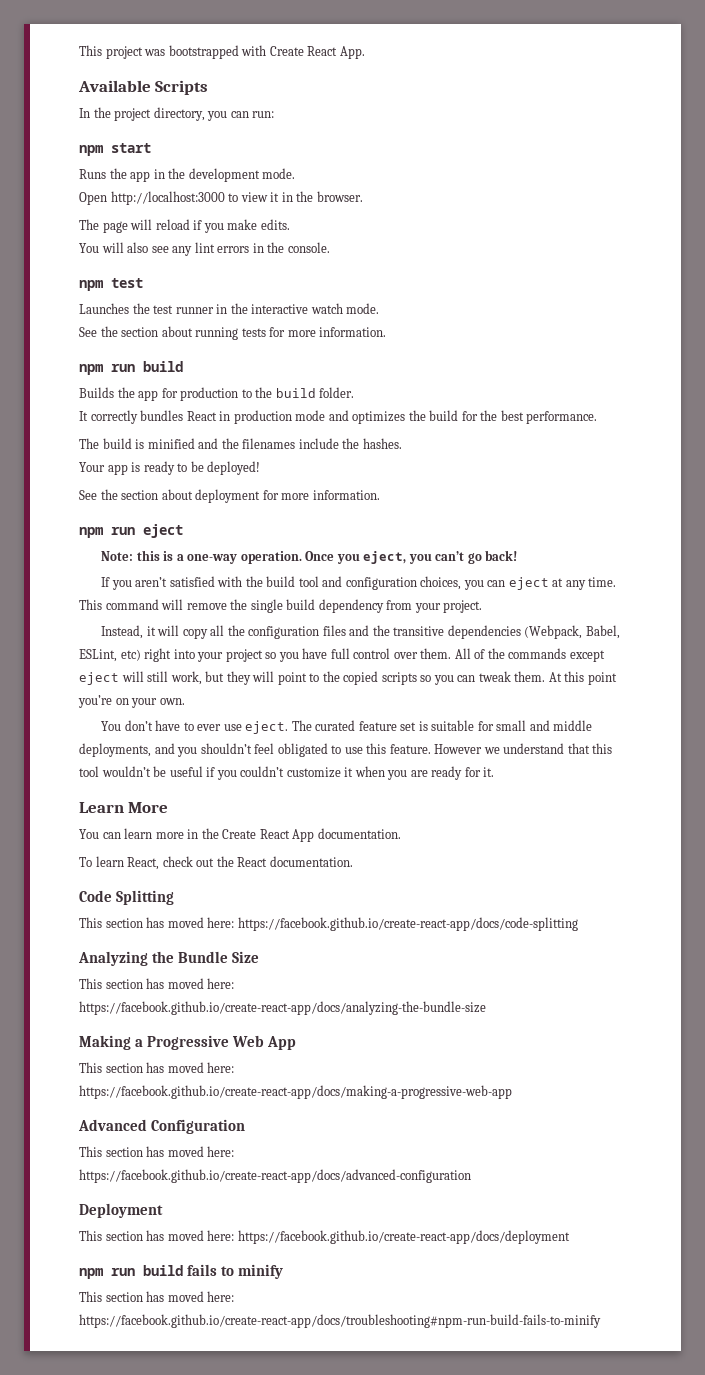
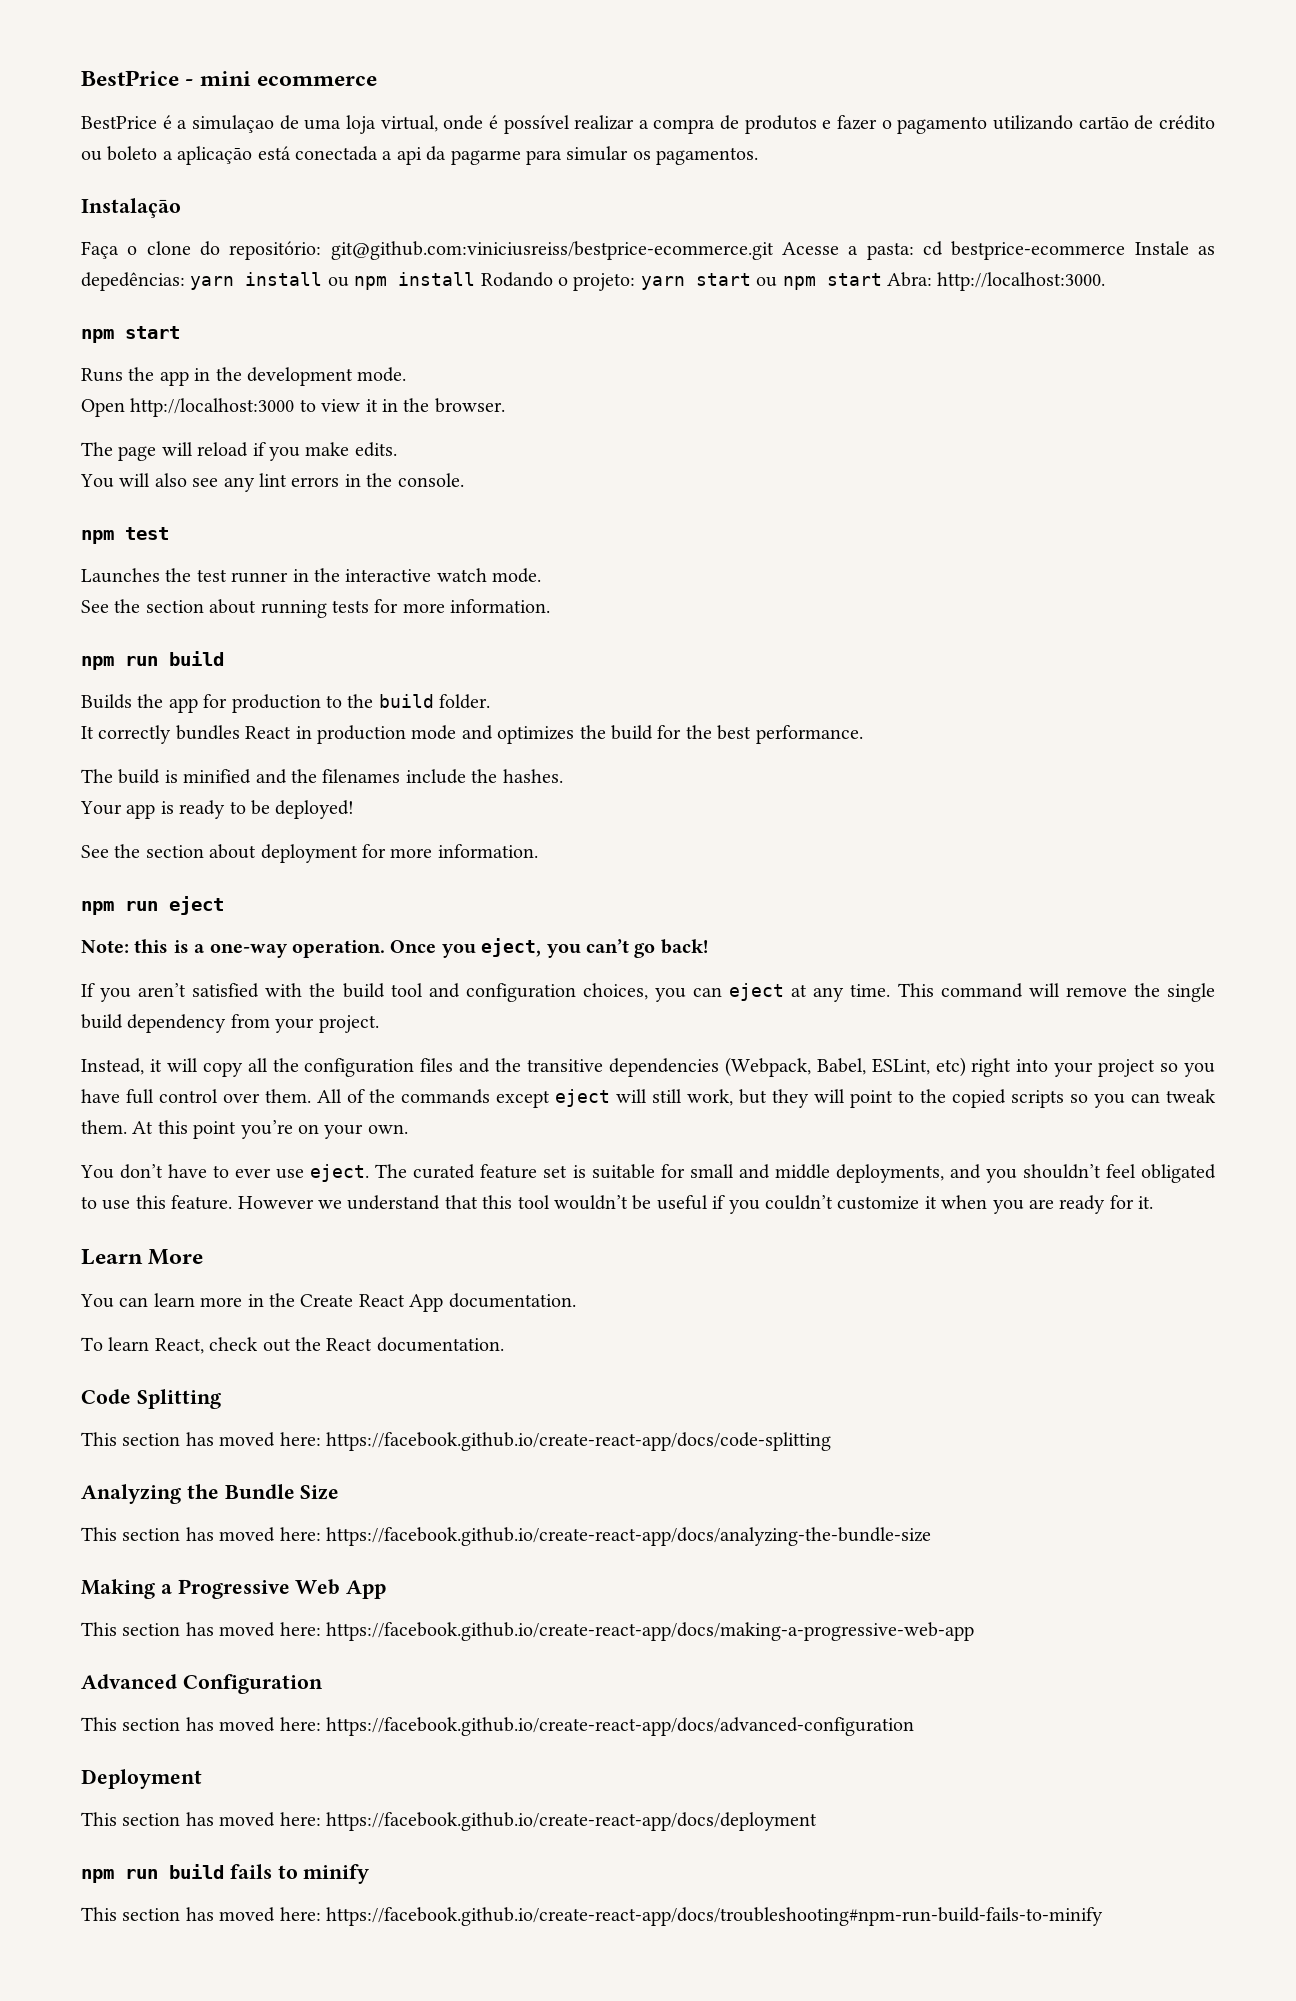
[79,45,365,59] [78,80,209,95] [79,107,275,121] This project was bootstrapped with Create React App. // Available Scripts // In the project directory, you can run: -> [81,70,378,86] [81,115,1216,134] [81,146,759,165] [81,198,181,218] [81,241,1215,260] [81,272,1106,291] BestPrice - mini ecommerce // BestPrice é a simulaçao de uma loja virtual, onde é possível realizar a compra de produtos e fazer o pagamento utilizando cartāo de crédito ou boleto a aplicaçāo está conectada a api da pagarme para simular os pagamentos. // Instalaçāo // Faça o clone do repositório: git@github.com:viniciusreiss/bestprice-ecommerce.git Acesse a pasta: cd bestprice-ecommerce Instale as depedências: yarn install ou npm install Rodando o projeto: yarn start ou npm start Abra: http://localhost:3000.

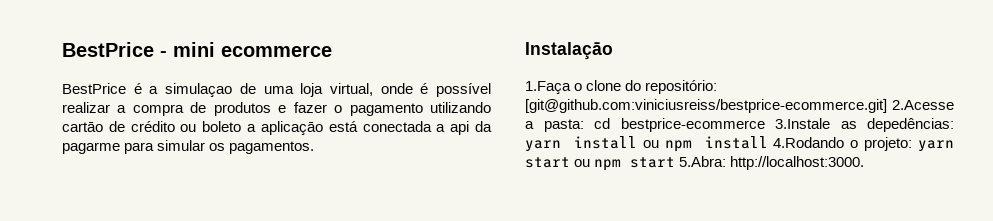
[81,241,119,259] Faça -> [525,81,571,94] 1.Faça
[330,241,840,260] git@github.com:viniciusreiss/bestprice-ecommerce.git Acesse -> [525,99,954,113] [git@github.com:viniciusreiss/bestprice-ecommerce.git] 2.Acesse
[1134,241,1189,255] Instale -> [775,118,830,129] 3.Instale
[480,272,553,287] Rodando -> [773,137,845,148] 4.Rodando
[886,272,932,287] Abra: -> [679,156,727,167] 5.Abra:
[81,326,180,343] [81,367,407,386] [81,398,505,417] [81,442,397,461] [80,473,464,492] [81,527,169,544] [81,568,542,583] [81,599,551,618] [81,651,224,670] [81,694,491,713] [81,725,863,744] [81,769,563,784] [80,800,355,819] [81,844,538,863] [81,896,224,915] [81,938,708,958] [81,983,1216,1002] [81,1014,379,1033] [81,1057,1216,1077] [81,1089,1216,1108] [81,1120,408,1139] [80,1164,1216,1183] [81,1195,1154,1214] [81,1249,204,1265] [80,1293,576,1312] [81,1337,504,1354] [81,1389,221,1409] [81,1432,831,1451] [81,1484,340,1504] [81,1527,931,1546] [81,1579,387,1599] [81,1622,974,1641] [81,1674,323,1694] [81,1717,914,1736] [81,1769,202,1789] [81,1812,817,1831] [81,1864,370,1884] [81,1907,1103,1926] // npm start // Runs the app in the development mode. // Open http://localhost:3000 to view it in the browser. // The page will reload if you make edits. // You will also see any lint errors in the console. // npm test // Launches the test runner in the interactive watch mode. // See the section about running tests for more information. // npm run build // Builds the app for production to the build folder. // It correctly bundles React in production mode and optimizes the build for the best performance. // The build is minified and the filenames include the hashes. // Your app is ready to be deployed! // See the section about deployment for more information. // npm run eject // Note: this is a one-way operation. Once you eject, you can’t go back! // If you aren’t satisfied with the build tool and configuration choices, you can eject at any time. This command will remove the single build dependency from your project. // Instead, it will copy all the configuration files and the transitive dependencies (Webpack, Babel, ESLint, etc) right into your project so you have full control over them. All of the commands except eject will still work, but they will point to the copied scripts so you can tweak them. At this point you’re on your own. // You don’t have to ever use eject. The curated feature set is suitable for small and middle deployments, and you shouldn’t feel obligated to use this feature. However we understand that this tool wouldn’t be useful if you couldn’t customize it when you are ready for it. // Learn More // You can learn more in the Create React App documentation. // To learn React, check out the React documentation. // Code Splitting // This section has moved here: https://facebook.github.io/create-react-app/docs/code-splitting // Analyzing the Bundle Size // This section has moved here: https://facebook.github.io/create-react-app/docs/analyzing-the-bundle-size // Making a Progressive Web App // This section has moved here: https://facebook.github.io/create-react-app/docs/making-a-progressive-web-app // Advanced Configuration // This section has moved here: https://facebook.github.io/create-react-app/docs/advanced-configuration // Deployment // This section has moved here: https://facebook.github.io/create-react-app/docs/deployment // npm run build fails to minify // This section has moved here: https://facebook.github.io/create-react-app/docs/troubleshooting#npm-run-build-fails-to-minify -> (865, 163) none

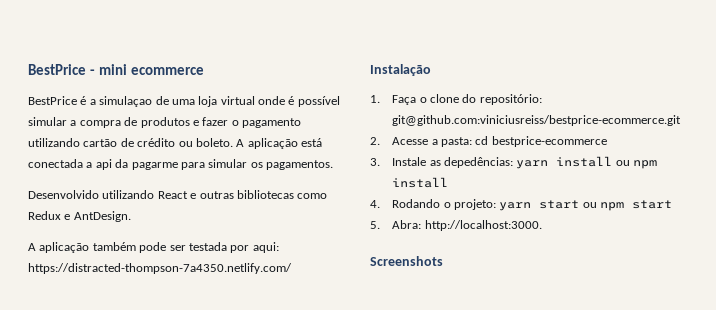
[329,83,373,96] virtual, -> [220,96,255,105] virtual
[62,102,110,113] realizar -> [28,117,67,126] simular
[202,121,257,132] boleto a -> [195,138,245,147] boleto. A
(315, 147) none -> [28,190,328,199] [28,211,131,222] [28,242,279,253] [28,263,292,274] // Desenvolvido utilizando React e outras bibliotecas como Redux e AntDesign. // A aplicaçāo também pode ser testada por aqui: https://distracted-thompson-7a4350.netlify.com/
[525,81,571,94] 1.Faça -> [370,95,417,105] 1. Faça
[525,99,954,113] [git@github.com:viniciusreiss/bestprice-ecommerce.git] 2.Acesse -> [392,115,682,126] [370,137,429,145] git@github.com:viniciusreiss/bestprice-ecommerce.git // 2. Acesse
[775,118,830,129] 3.Instale -> [370,157,427,166] // 3. Instale
[773,137,845,148] 4.Rodando -> [370,199,441,208] // 4. Rodando
[679,156,727,167] 5.Abra: -> [370,220,422,229] // 5. Abra:
(865, 163) none -> [370,256,443,266] // Screenshots

